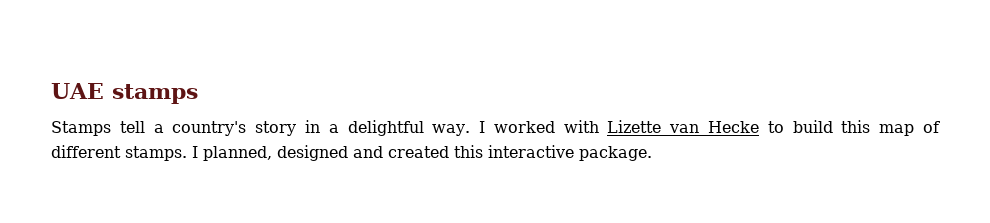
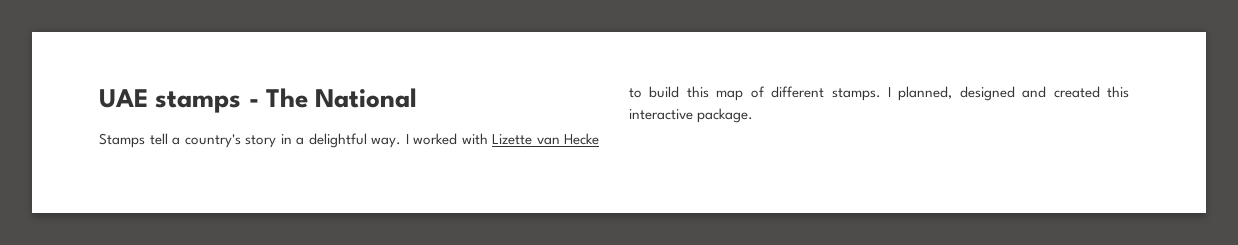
(198, 94) none -> [248,88,418,108] - The National

